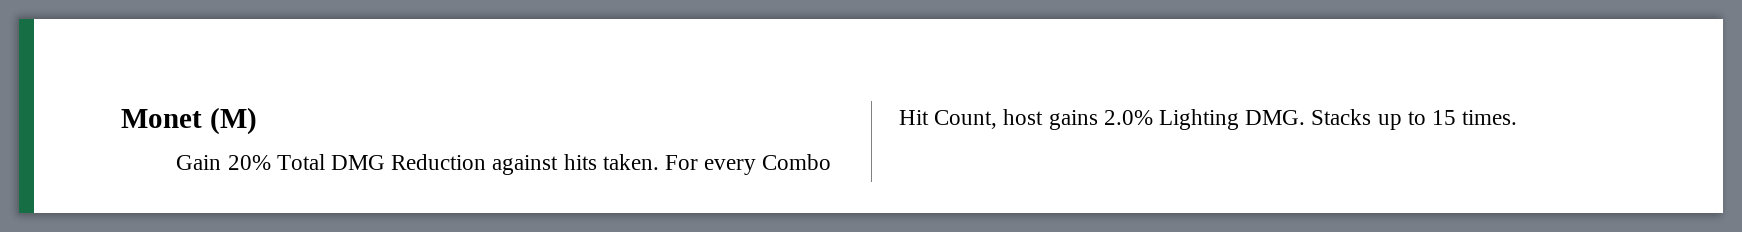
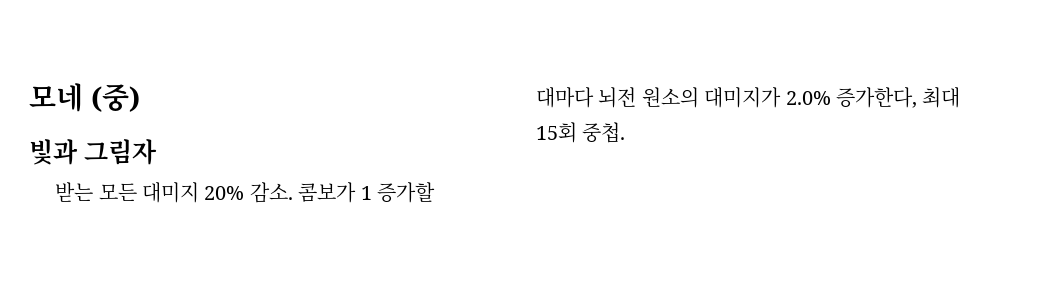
[121,107,257,135] [176,154,832,175] [899,109,1518,130] Monet (M) // Gain 20% Total DMG Reduction against hits taken. For every Combo Hit Count, host gains 2.0% Lighting DMG. Stacks up to 15 times. -> [29,83,140,112] [29,139,157,165] [55,182,435,203] [536,87,961,108] [536,122,626,143] 모네 (중) // 빛과 그림자 // 받는 모든 대미지 20% 감소. 콤보가 1 증가할 대마다 뇌전 원소의 대미지가 2.0% 증가한다, 최대 15회 중첩.

